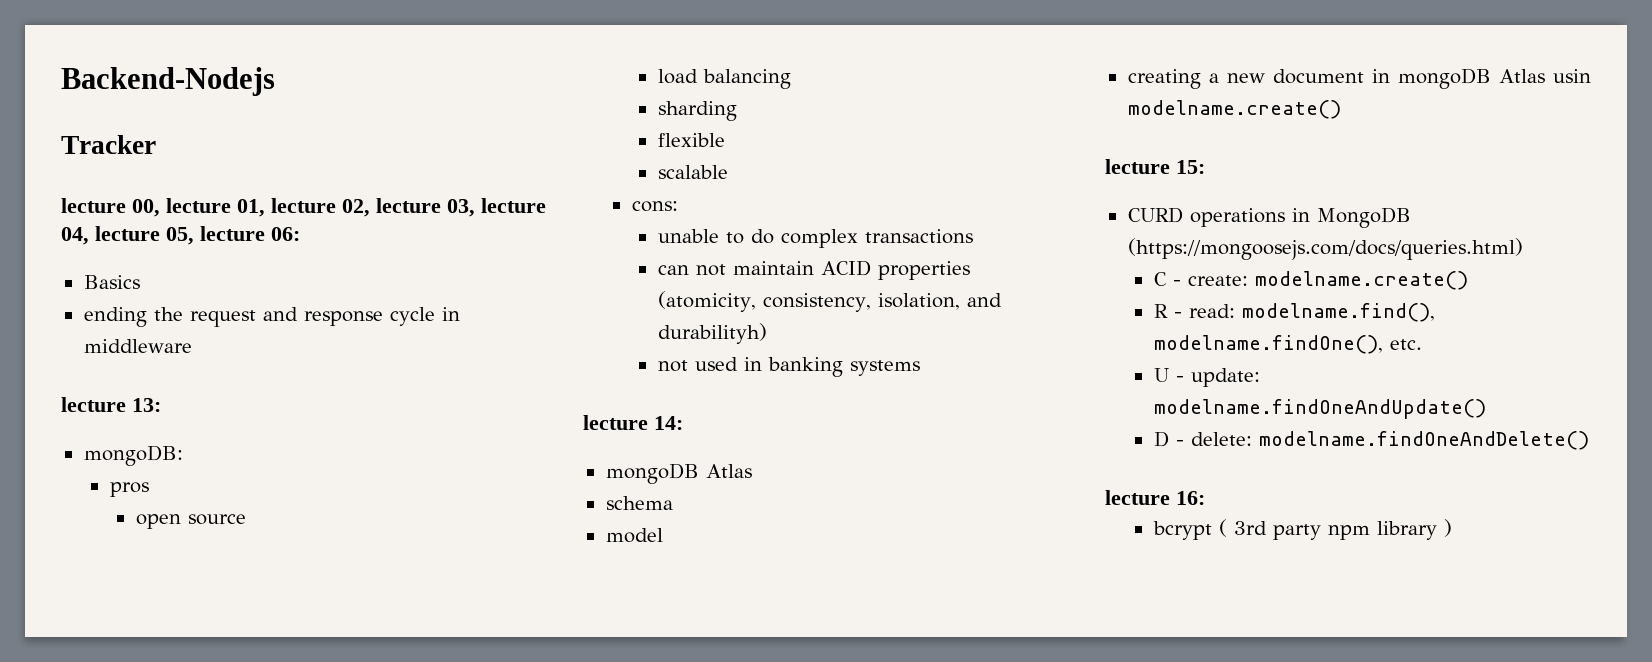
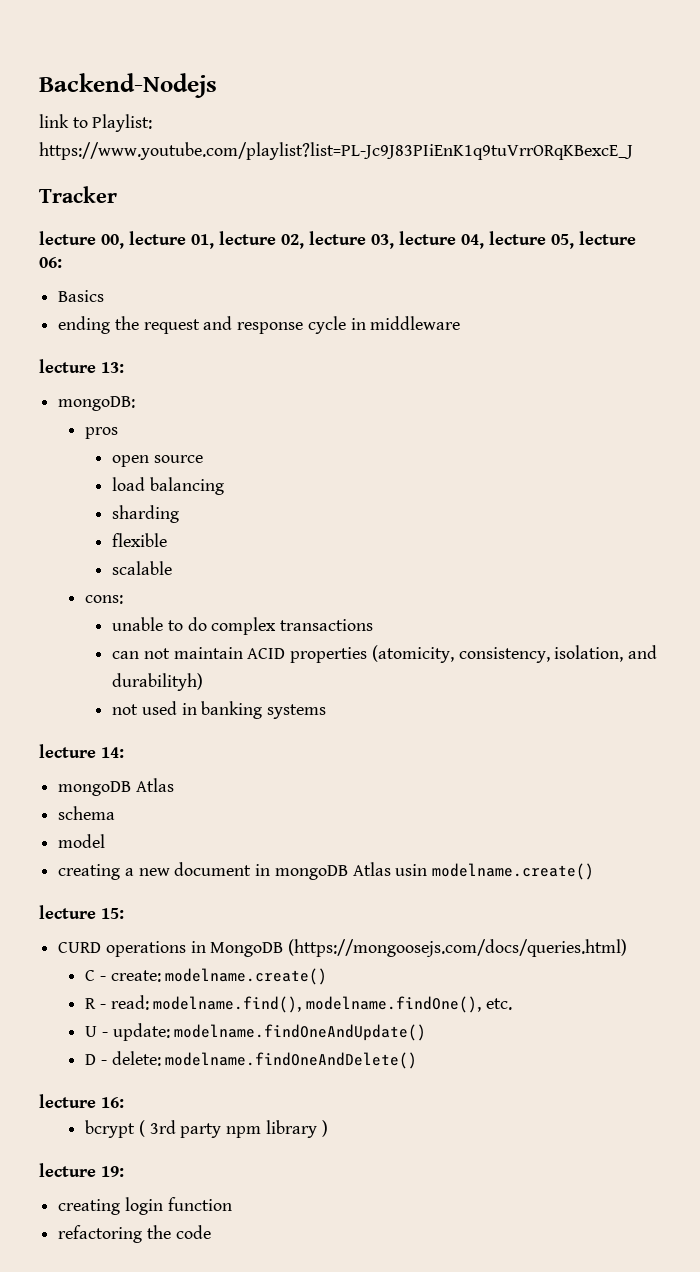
(275, 81) none -> [39,114,153,132] [39,142,633,160] // link to Playlist: https://www.youtube.com/playlist?list=PL-Jc9J83PIiEnK1q9tuVrrORqKBexcE_J
(1452, 528) none -> [39,1163,124,1177] [58,1197,232,1215] [58,1225,211,1243] // lecture 19: // creating login function // refactoring the code

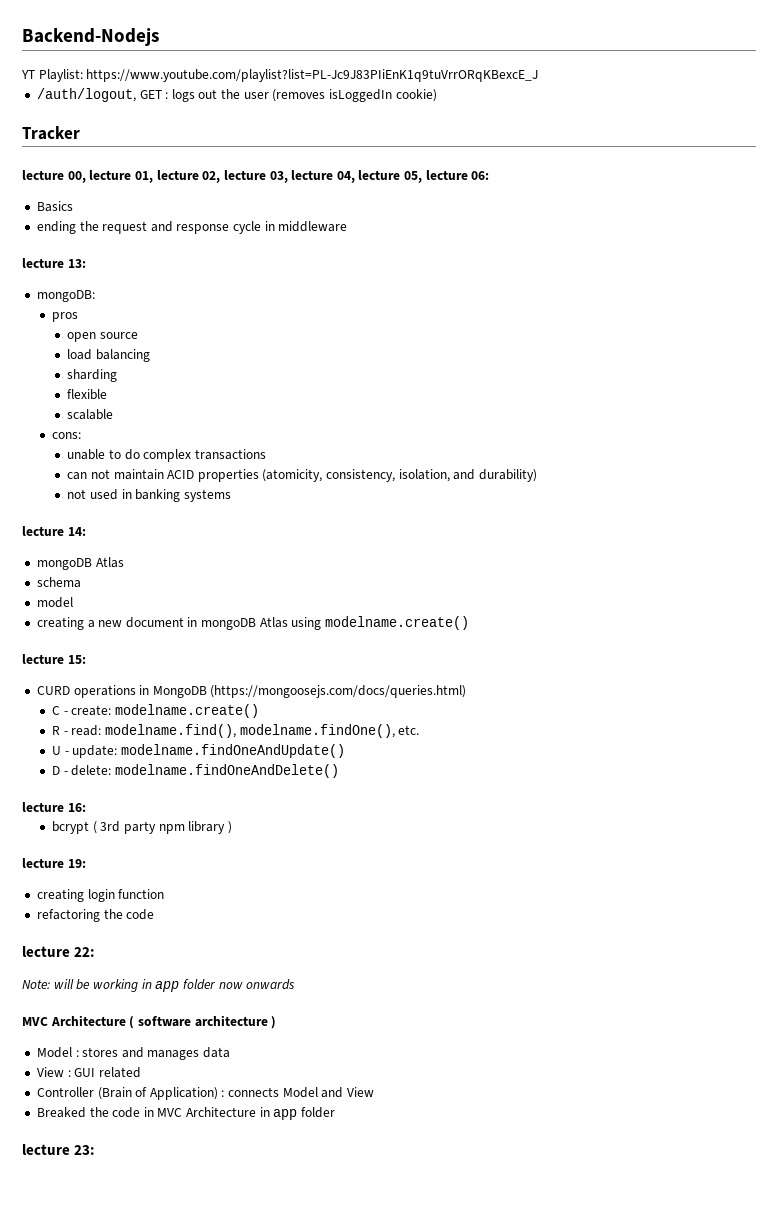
[39,114,88,128] link to -> [21,70,35,79] YT
(633, 151) none -> [36,88,437,102] // /auth/logout, GET : logs out the user (removes isLoggedIn cookie)
[112,673,204,691] durabilityh) -> [479,469,538,482] durability)
[395,864,428,876] usin -> [291,617,322,630] using
(211, 1232) none -> [22,946,96,957] [22,979,296,992] [22,1015,277,1029] [36,1047,231,1060] [36,1067,141,1078] [36,1087,375,1100] [36,1107,336,1120] [22,1144,96,1155] // lecture 22: // Note: will be working in app folder now onwards // MVC Architecture ( software architecture ) // Model : stores and manages data // View : GUI related // Controller (Brain of Application) : connects Model and View // Breaked the code in MVC Architecture in app folder // lecture 23:

